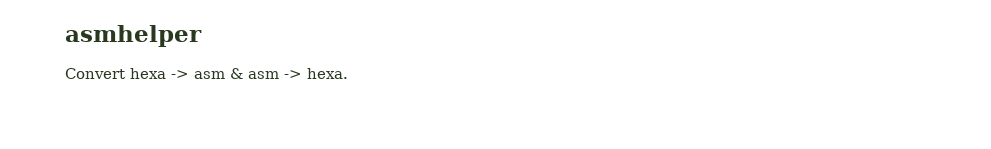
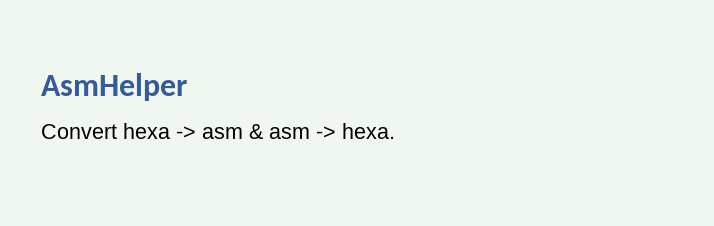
[65,25,202,47] asmhelper -> [41,73,187,101] AsmHelper

